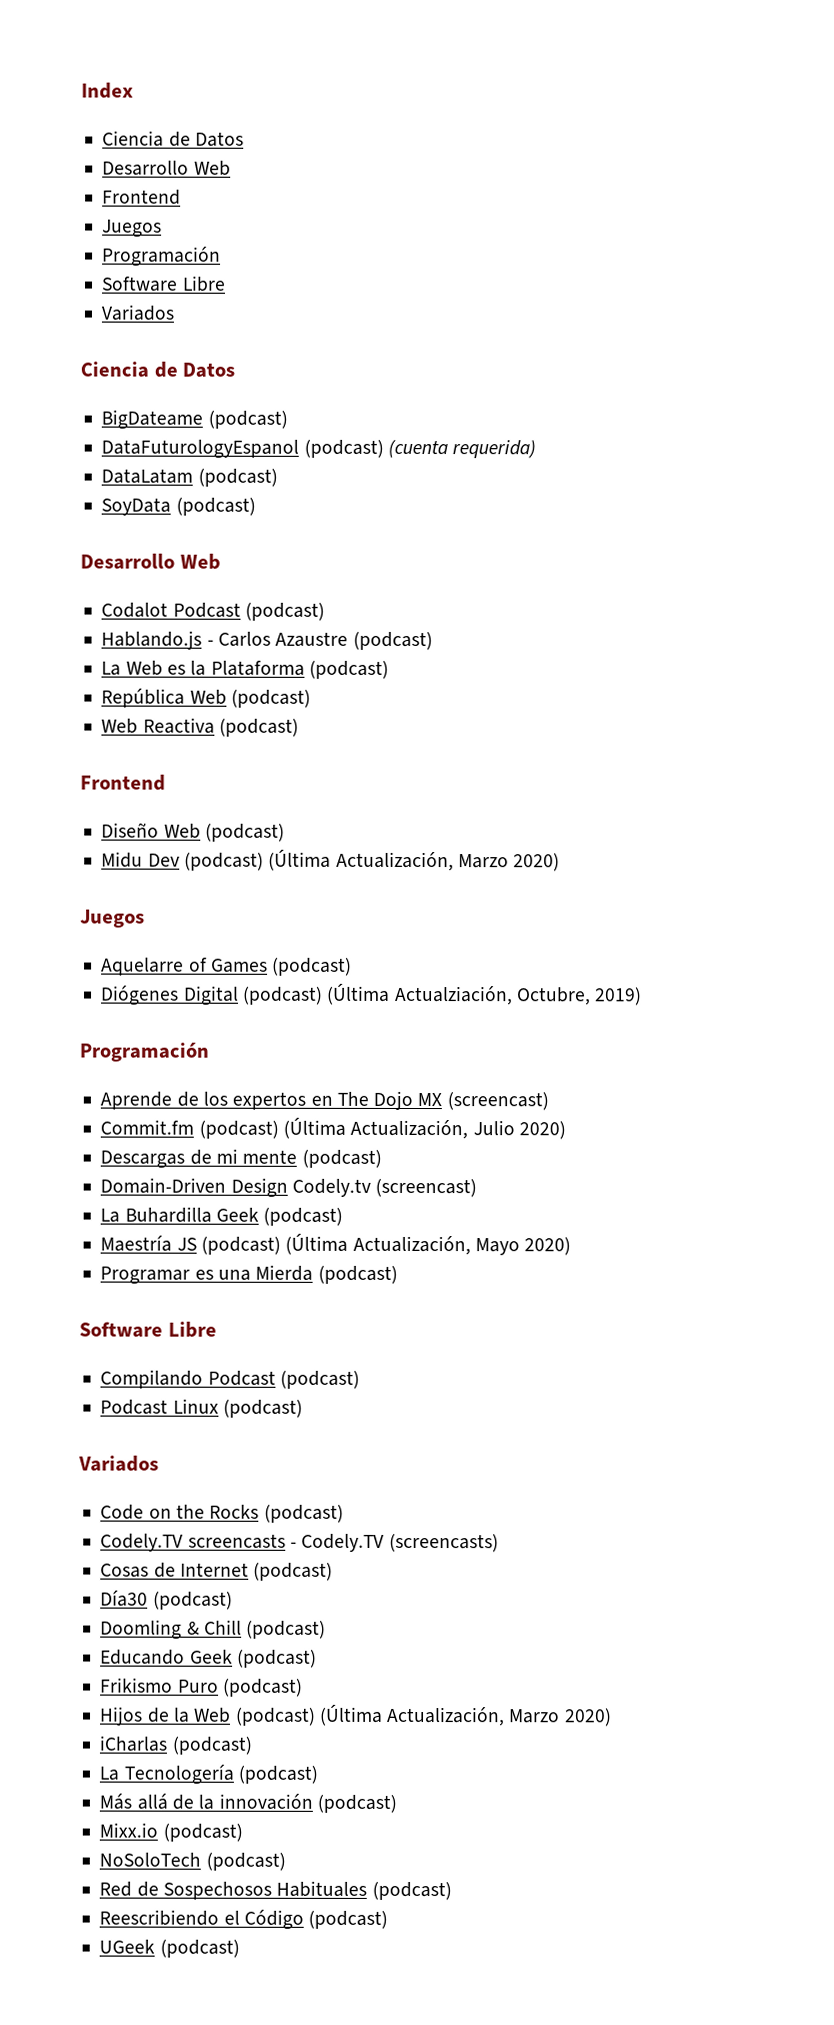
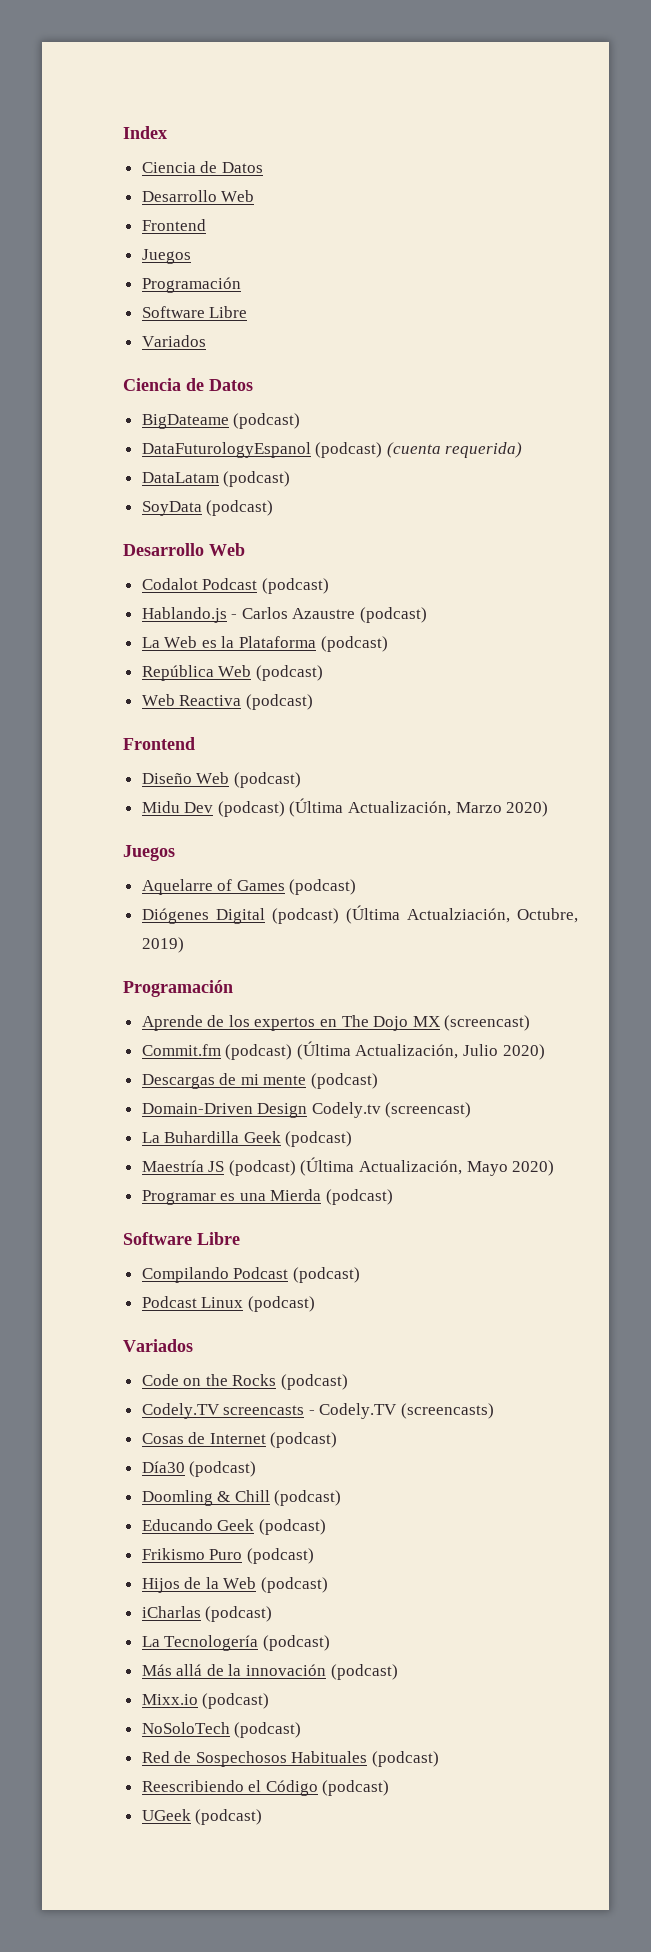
[319,1704,612,1727] (Última Actualización, Marzo 2020) -> (329, 1585) none

